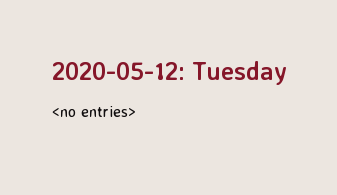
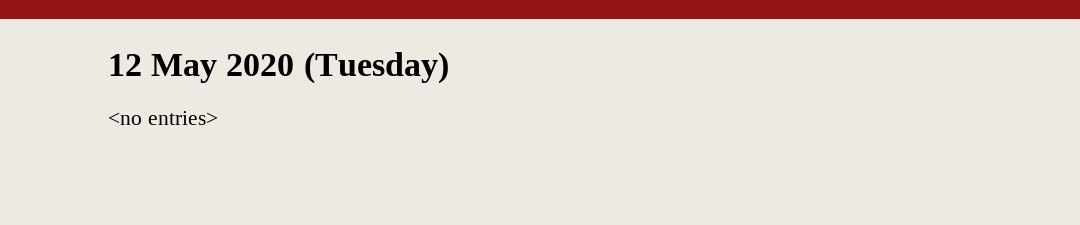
[52,61,287,85] 2020-05-12: Tuesday -> [108,52,449,84] 12 May 2020 (Tuesday)

